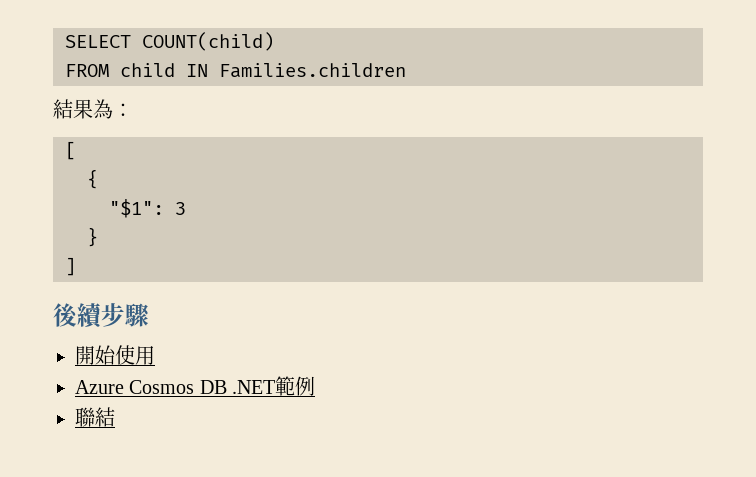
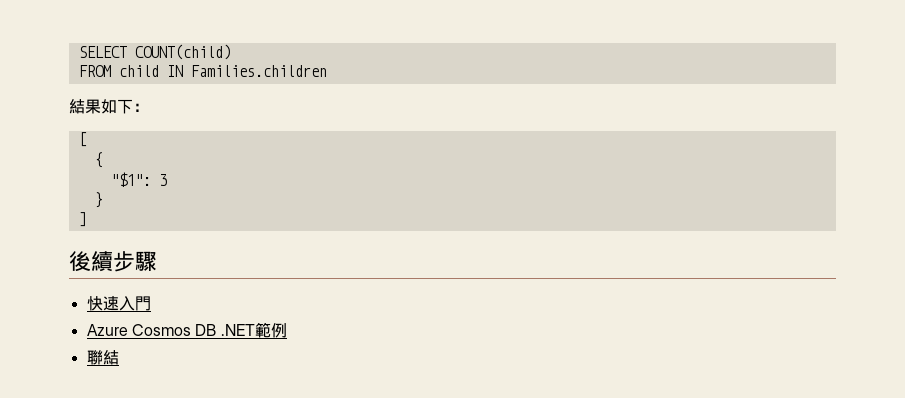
[93,99,113,119] 為 -> [101,99,133,114] 如下
[75,345,155,365] 開始使用 -> [86,296,151,311] 快速入門

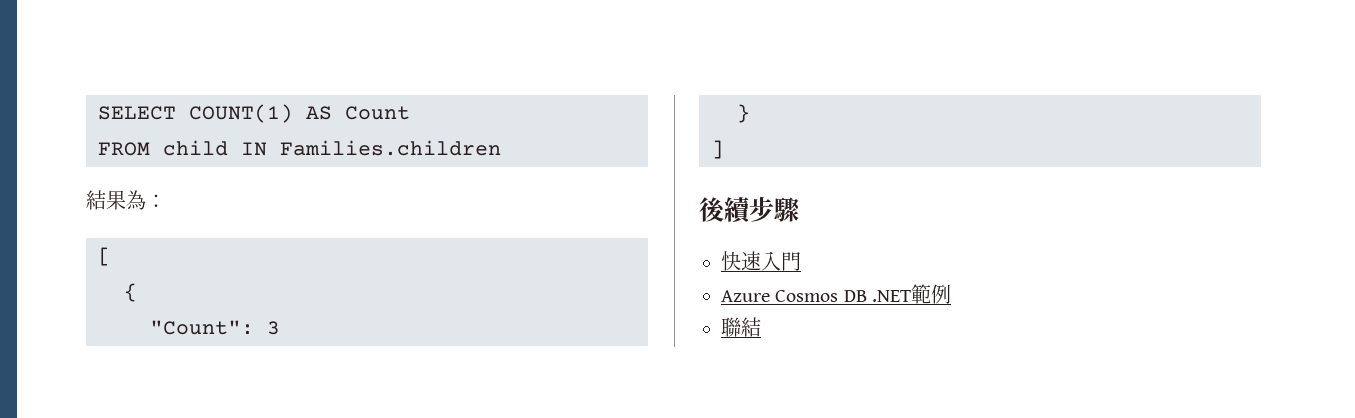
[134,44,231,60] COUNT(child) -> [189,104,410,123] COUNT(1) AS Count
[101,99,133,114] 如下 -> [126,190,146,210] 為
[110,172,151,187] "$1": -> [150,320,254,335] "Count":

